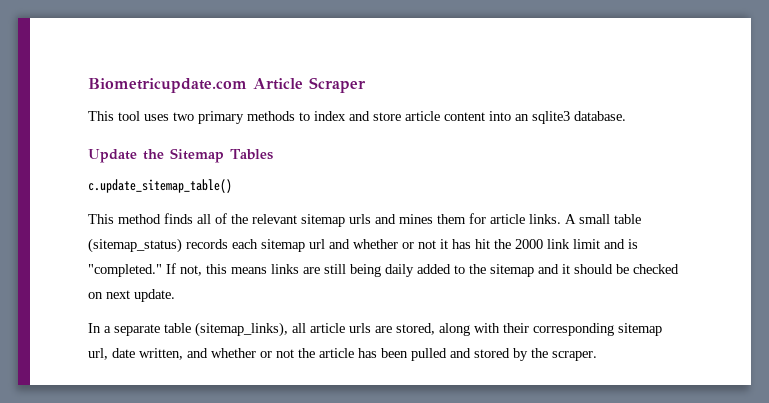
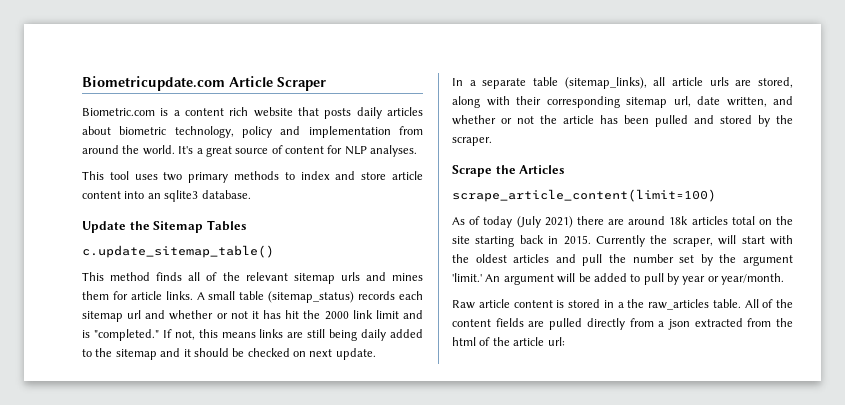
(366, 85) none -> [82,107,423,119] [82,126,423,138] [82,145,418,157] // Biometric.com is a content rich website that posts daily articles about biometric technology, policy and implementation from around the world. It's a great source of content for NLP analyses.
(597, 356) none -> [452,165,565,177] [452,189,716,202] [452,216,793,228] [452,235,793,247] [452,254,793,266] [452,273,785,285] [452,299,793,310] [452,318,793,330] [452,337,565,346] // Scrape the Articles // scrape_article_content(limit=100) // As of today (July 2021) there are around 18k articles total on the site starting back in 2015. Currently the scraper, will start with the oldest articles and pull the number set by the argument 'limit.' An argument will be added to pull by year or year/month. // Raw article content is stored in a the raw_articles table. All of the content fields are pulled directly from a json extracted from the html of the article url:

